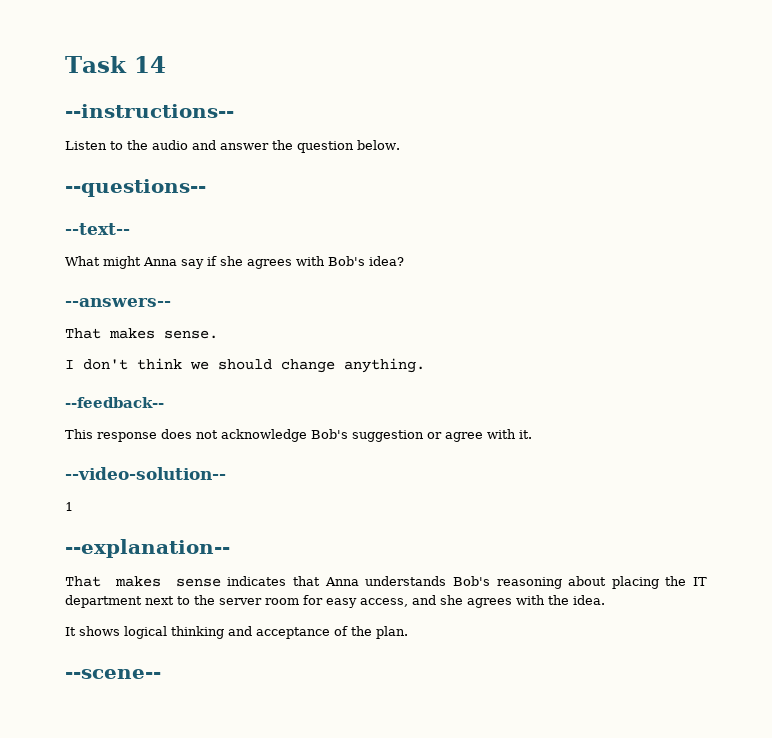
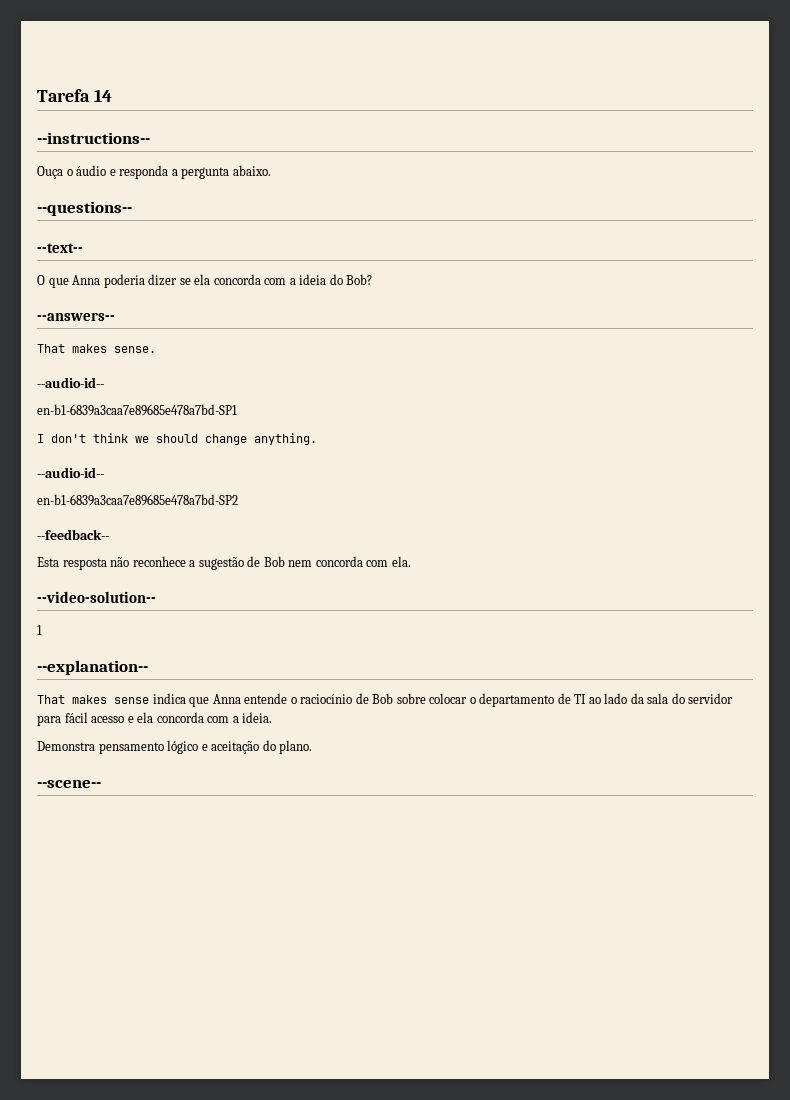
[65,56,127,73] Task -> [37,89,90,102] Tarefa
[65,140,400,153] [65,179,206,197] [65,223,130,235] [65,256,404,269] Listen to the audio and answer the question below. // --questions-- // --text-- // What might Anna say if she agrees with Bob's idea? -> [37,165,271,179] [37,201,132,216] [37,243,83,253] [37,274,373,288] Ouça o áudio e responda a pergunta abaixo. // --questions-- // --text-- // O que Anna poderia dizer se ela concorda com a ideia do Bob?
(218, 334) none -> [37,377,104,388] [37,404,237,416] // --audio-id-- // en-b1-6839a3caa7e89685e478a7bd-SP1
(425, 365) none -> [37,467,104,478] [37,494,238,506] // --audio-id-- // en-b1-6839a3caa7e89685e478a7bd-SP2
[65,429,532,442] This response does not acknowledge Bob's suggestion or agree with it. -> [37,556,411,570] Esta resposta não reconhece a sugestão de Bob nem concorda com ela.
[227,576,708,589] [65,595,605,608] [65,626,408,639] indicates that Anna understands Bob's reasoning about placing the IT department next to the server room for easy access, and she agrees with the idea. // It shows logical thinking and acceptance of the plan. -> [152,693,734,707] [37,712,273,726] [37,740,313,754] indica que Anna entende o raciocínio de Bob sobre colocar o departamento de TI ao lado da sala do servidor para fácil acesso e ela concorda com a ideia. // Demonstra pensamento lógico e aceitação do plano.

